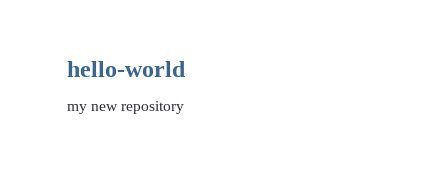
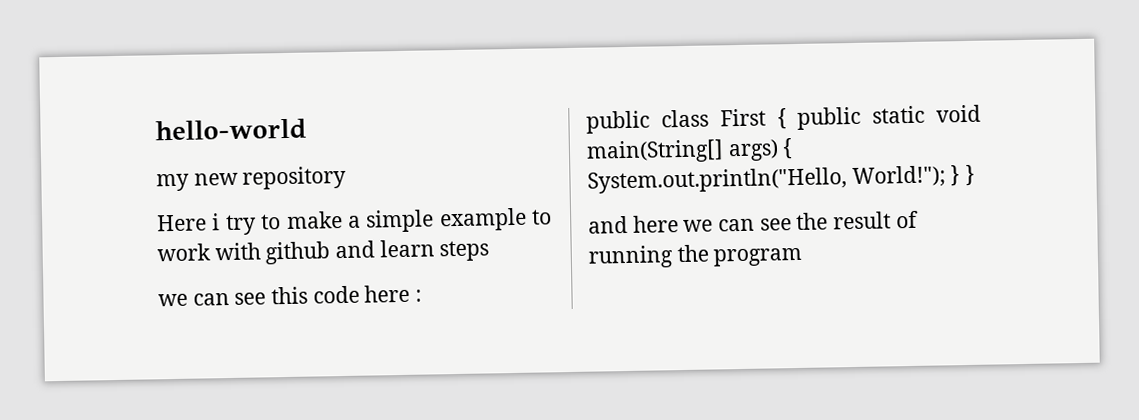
(185, 107) none -> [157,207,552,236] [157,239,490,265] [158,284,423,307] [586,104,981,134] [586,138,794,164] [587,164,976,194] [588,210,919,234] [588,244,804,269] // Here i try to make a simple example to work with github and learn steps // we can see this code here : // public class First { public static void main(String[] args) { System.out.println("Hello, World!"); } } // and here we can see the result of running the program

